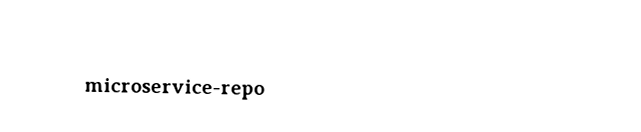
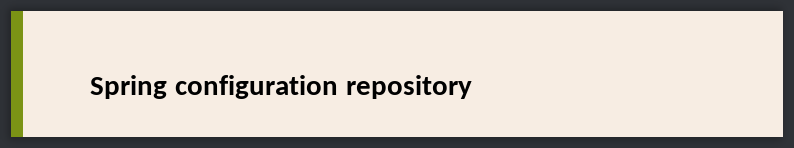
[84,77,265,100] microservice-repo -> [90,75,472,99] Spring configuration repository

